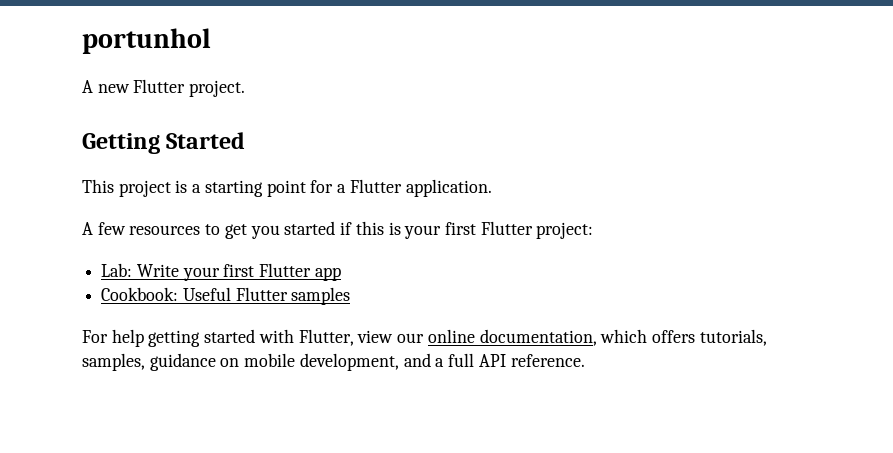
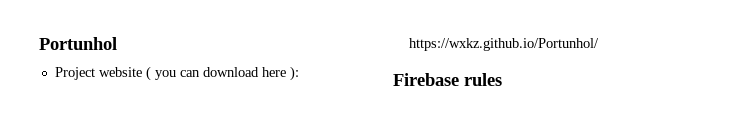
[82,28,211,54] [82,79,246,97] [82,132,246,154] [82,179,492,197] [82,221,594,239] [101,263,341,281] [101,287,351,305] [82,329,767,347] [82,353,585,371] portunhol // A new Flutter project. // Getting Started // This project is a starting point for a Flutter application. // A few resources to get you started if this is your first Flutter project: // Lab: Write your first Flutter app // Cookbook: Useful Flutter samples // For help getting started with Flutter, view our online documentation, which offers tutorials, samples, guidance on mobile development, and a full API reference. -> [39,37,117,50] [54,66,299,81] [408,38,599,51] [393,73,502,86] Portunhol // Project website ( you can download here ): https://wxkz.github.io/Portunhol/ // Firebase rules

